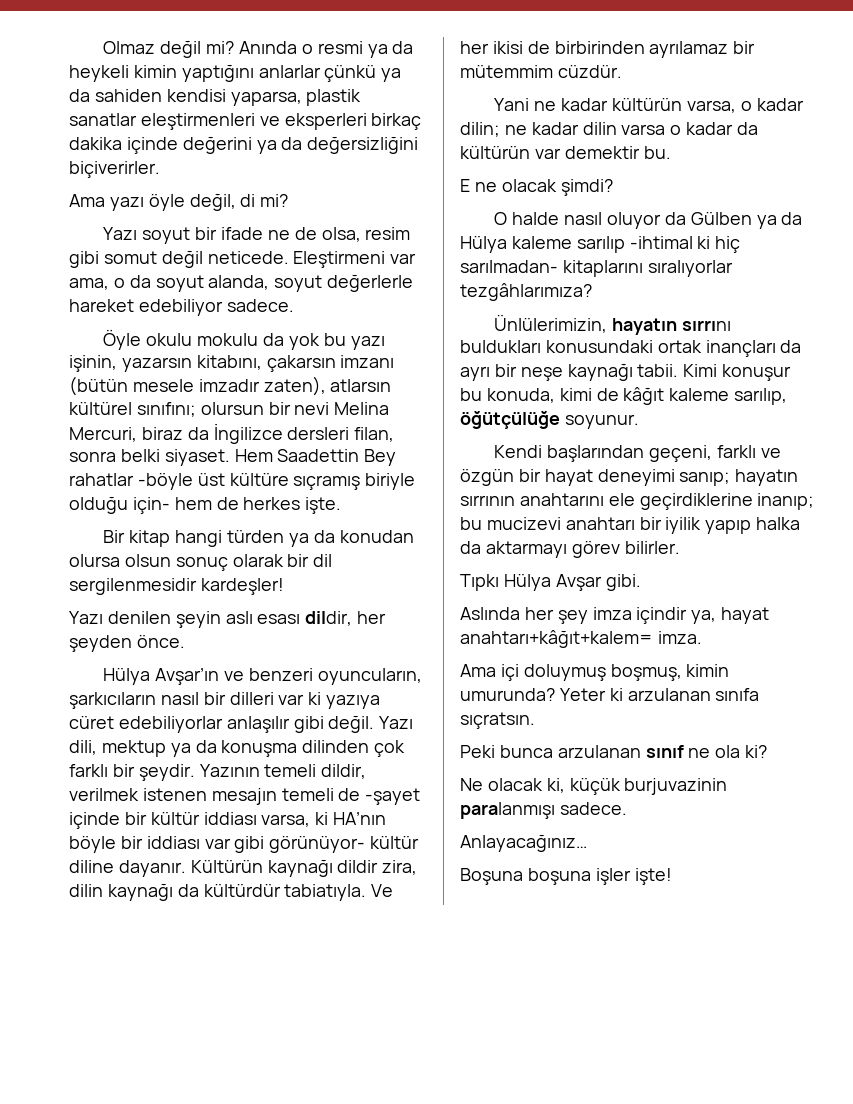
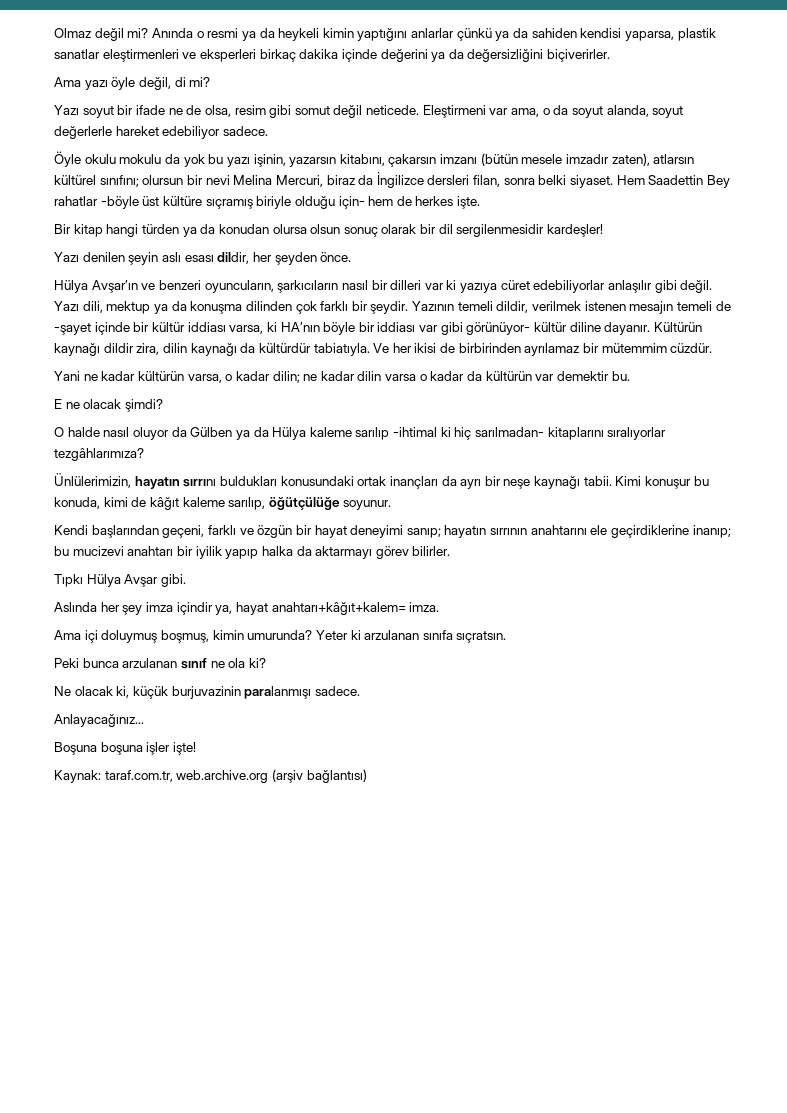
(672, 876) none -> [54,769,367,783] // Kaynak: taraf.com.tr, web.archive.org (arşiv bağlantısı)

